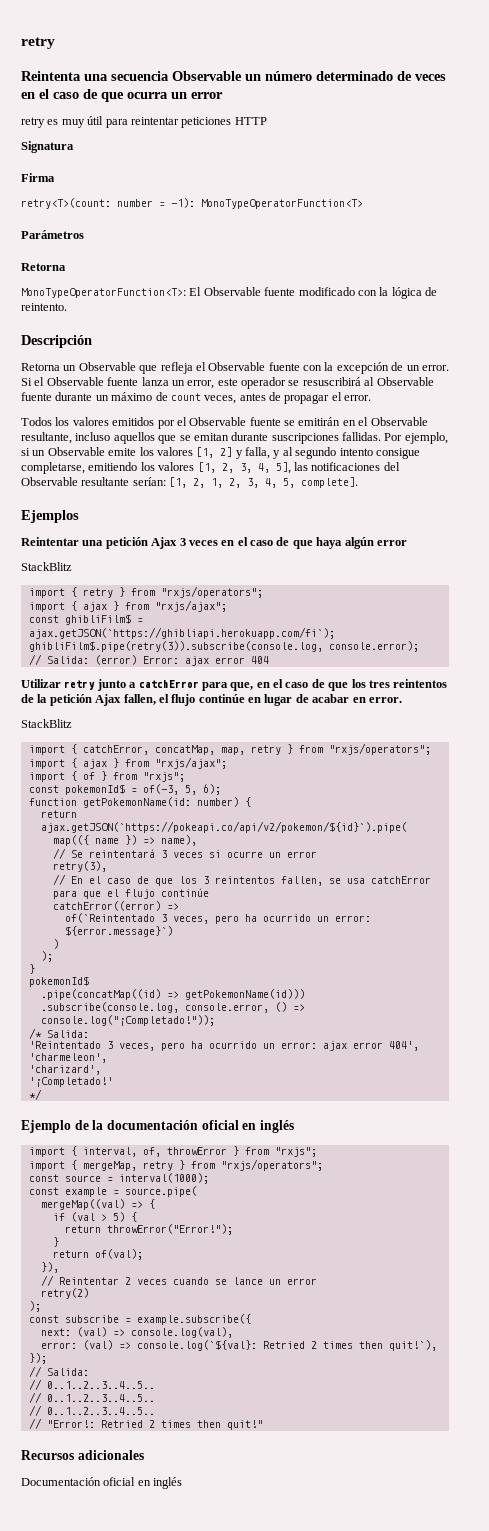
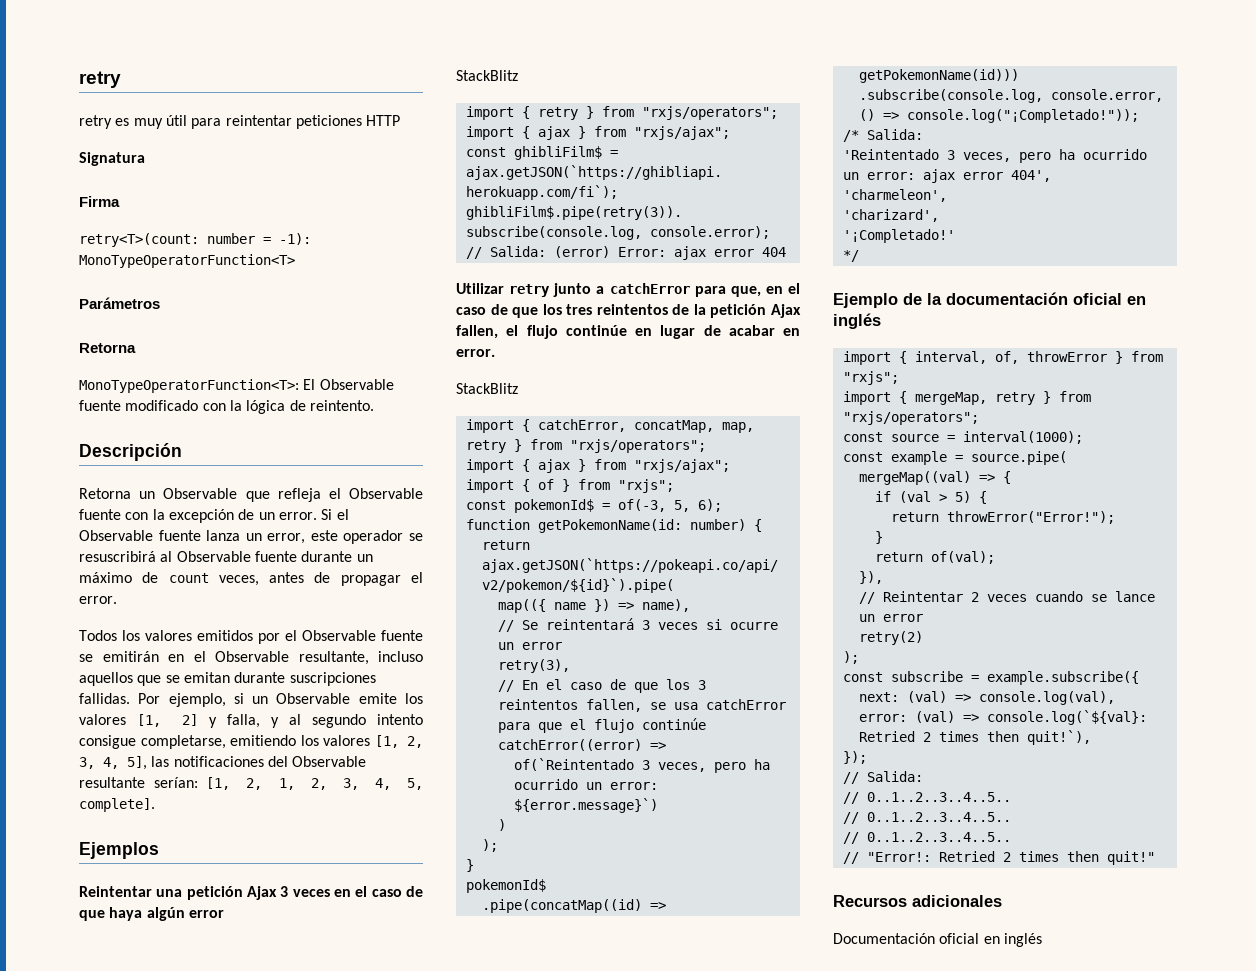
[21,37,55,49] [21,71,446,81] [21,89,223,102] retry // Reintenta una secuencia Observable un número determinado de veces en el caso de que ocurra un error -> [79,71,121,88] retry

